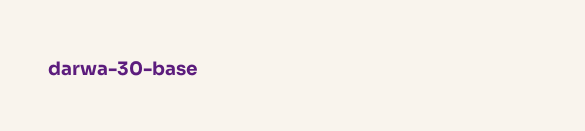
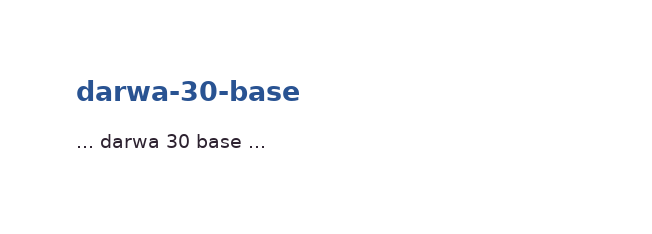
(198, 68) none -> [76,134,266,148] // ... darwa 30 base ...

